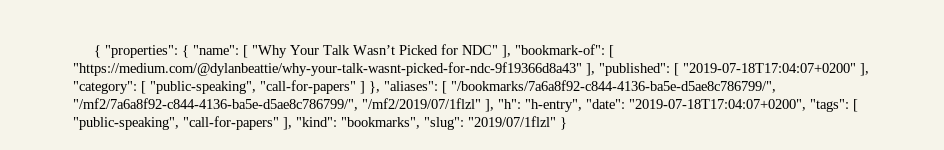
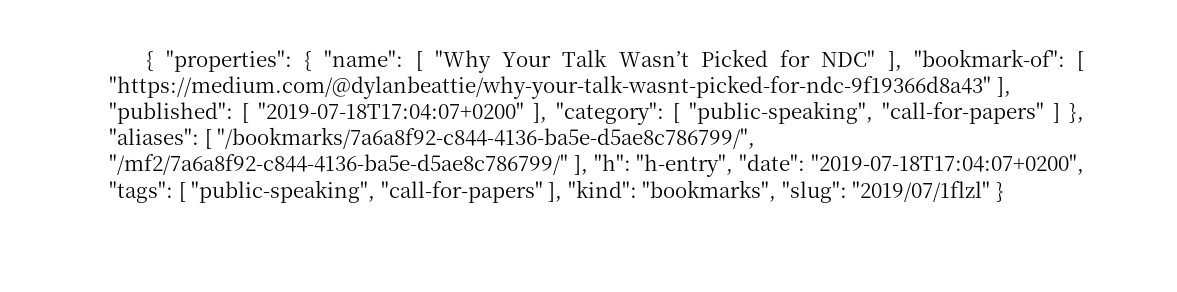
[73,98,481,111] "/mf2/7a6a8f92-c844-4136-ba5e-d5ae8c786799/", "/mf2/2019/07/1flzl" -> [109,154,568,175] "/mf2/7a6a8f92-c844-4136-ba5e-d5ae8c786799/"

